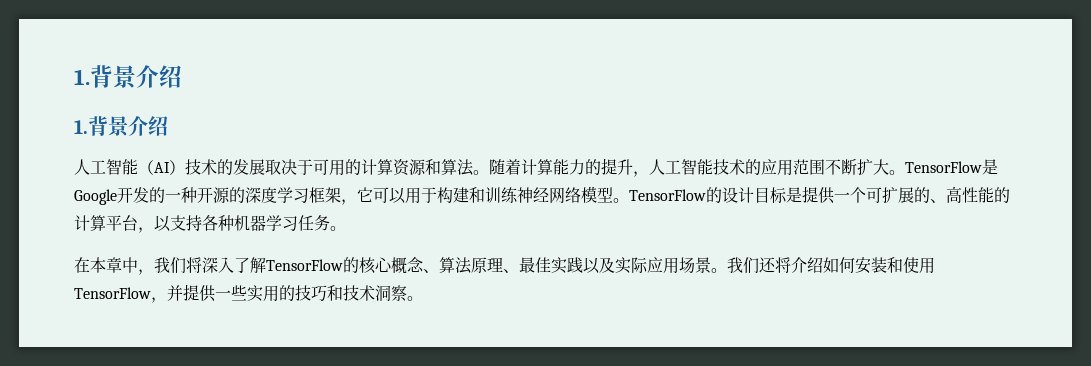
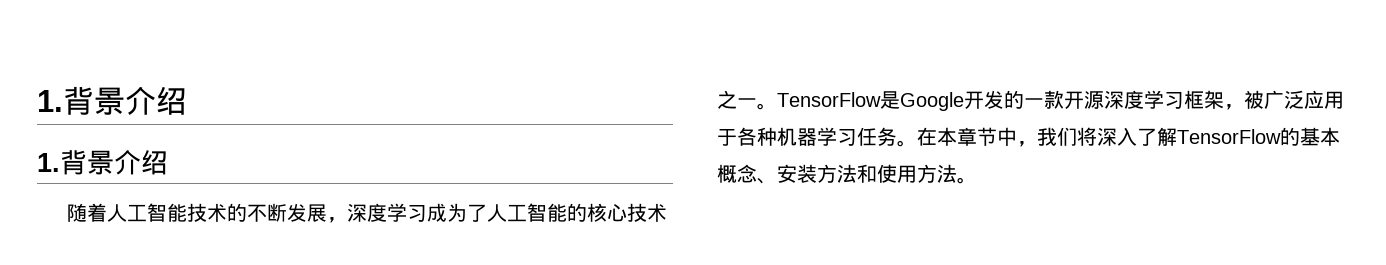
[74,158,889,177] 人工智能（AI）技术的发展取决于可用的计算资源和算法。随着计算能力的提升，人工智能技术的应用范围不断扩大 -> [67,203,668,223] [717,90,757,109] 随着人工智能技术的不断发展，深度学习成为了人工智能的核心技术之一
[181,187,245,203] 种开源的 -> [1044,90,1104,109] 款开源
[357,186,1010,204] [74,215,202,233] 它可以用于构建和训练神经网络模型。TensorFlow的设计目标是提供一个可扩展的、高性能的计算平台，以支持 -> [1244,90,1344,109] [717,129,737,146] 被广泛应用于
[74,257,122,273] // 在本章 -> [917,127,997,146] 在本章节
[359,257,935,274] [74,284,407,303] 核心概念、算法原理、最佳实践以及实际应用场景。我们还将介绍如何安装和使用TensorFlow，并提供一些实用的技巧和技术洞察 -> [1300,127,1340,146] [717,164,957,184] 基本概念、安装方法和使用方法

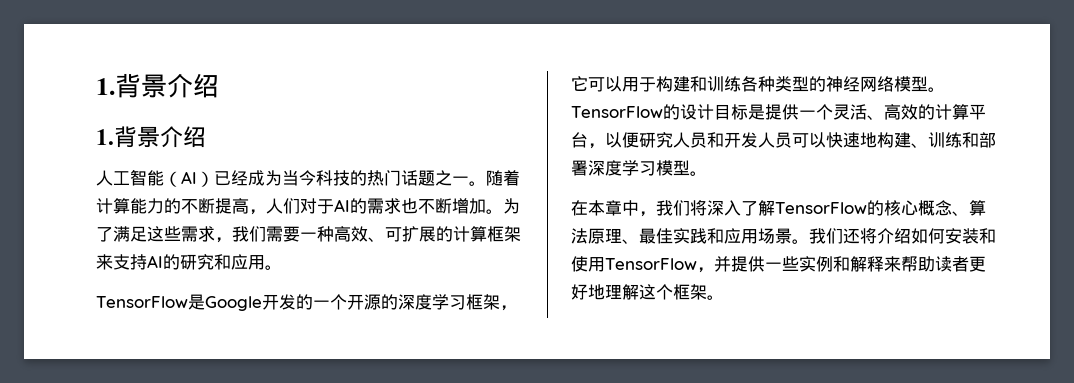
[67,203,668,223] [717,90,777,110] 随着人工智能技术的不断发展，深度学习成为了人工智能的核心技术之一。 -> [96,169,520,187] [96,198,520,215] [96,226,521,243] [96,254,282,270] 人工智能（AI）已经成为当今科技的热门话题之一。随着计算能力的不断提高，人们对于AI的需求也不断增加。为了满足这些需求，我们需要一种高效、可扩展的计算框架来支持AI的研究和应用。 //
[1044,90,1104,109] 款开源 -> [330,294,398,310] 个开源的
[1244,90,1344,109] [717,127,997,147] 被广泛应用于各种机器学习任务。在本章节 -> [571,76,945,92] [571,104,986,120] [571,132,996,149] [571,160,707,176] [571,200,622,216] 它可以用于构建和训练各种类型的神经网络模型。TensorFlow的设计目标是提供一个灵活、高效的计算平台，以便研究人员和开发人员可以快速地构建、训练和部署深度学习模型。 // 在本章
[1300,127,1340,146] [717,164,957,184] 基本概念、安装方法和使用方法 -> [884,200,986,216] [571,228,996,244] [571,256,986,273] [571,284,707,300] 核心概念、算法原理、最佳实践和应用场景。我们还将介绍如何安装和使用TensorFlow，并提供一些实例和解释来帮助读者更好地理解这个框架

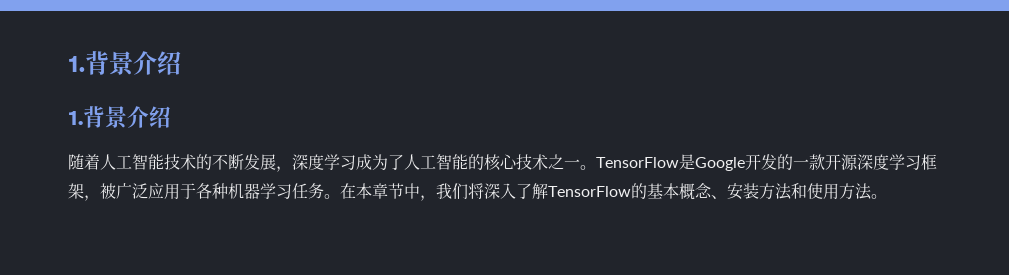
[96,169,520,187] [96,198,520,215] [96,226,521,243] [96,254,282,270] 人工智能（AI）已经成为当今科技的热门话题之一。随着计算能力的不断提高，人们对于AI的需求也不断增加。为了满足这些需求，我们需要一种高效、可扩展的计算框架来支持AI的研究和应用。 // -> [68,154,596,172] 随着人工智能技术的不断发展，深度学习成为了人工智能的核心技术之一。
[330,294,398,310] 个开源的 -> [809,154,858,170] 款开源
[571,76,945,92] [571,104,986,120] [571,132,996,149] [571,160,707,176] [571,200,622,216] 它可以用于构建和训练各种类型的神经网络模型。TensorFlow的设计目标是提供一个灵活、高效的计算平台，以便研究人员和开发人员可以快速地构建、训练和部署深度学习模型。 // 在本章 -> [100,183,404,200] 被广泛应用于各种机器学习任务。在本章节
[884,200,986,216] [571,228,996,244] [571,256,986,273] [571,284,707,300] 核心概念、算法原理、最佳实践和应用场景。我们还将介绍如何安装和使用TensorFlow，并提供一些实例和解释来帮助读者更好地理解这个框架 -> [647,183,872,200] 基本概念、安装方法和使用方法

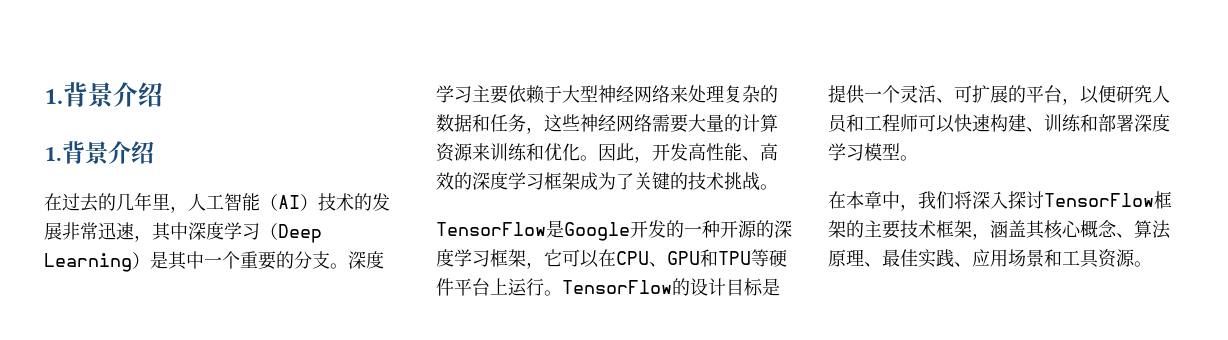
[68,154,596,172] 随着人工智能技术的不断发展，深度学习成为了人工智能的核心技术之一。 -> [44,192,390,213] [44,222,322,243] [44,251,384,272] [436,85,778,104] [436,114,778,134] [436,143,778,163] [436,172,778,191] 在过去的几年里，人工智能（AI）技术的发展非常迅速，其中深度学习（Deep Learning）是其中一个重要的分支。深度学习主要依赖于大型神经网络来处理复杂的数据和任务，这些神经网络需要大量的计算资源来训练和优化。因此，开发高性能、高效的深度学习框架成为了关键的技术挑战。 //
[809,154,858,170] 款开源 -> [702,220,774,238] 种开源的
[100,183,404,200] 被广泛应用于各种机器学习任务。在本章节 -> [544,249,787,268] [436,278,780,296] [828,85,1170,105] [828,114,1170,133] [828,143,918,161] [828,191,882,209] 它可以在CPU、GPU和TPU等硬件平台上运行。TensorFlow的设计目标是提供一个灵活、可扩展的平台，以便研究人员和工程师可以快速构建、训练和部署深度学习模型。 // 在本章
[516,183,872,200] 了解TensorFlow的基本概念、安装方法和使用方法 -> [1008,191,1172,209] [828,220,1171,240] [828,249,1135,268] 探讨TensorFlow框架的主要技术框架，涵盖其核心概念、算法原理、最佳实践、应用场景和工具资源

